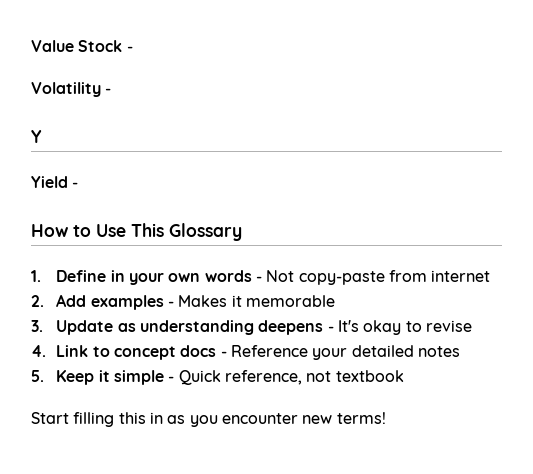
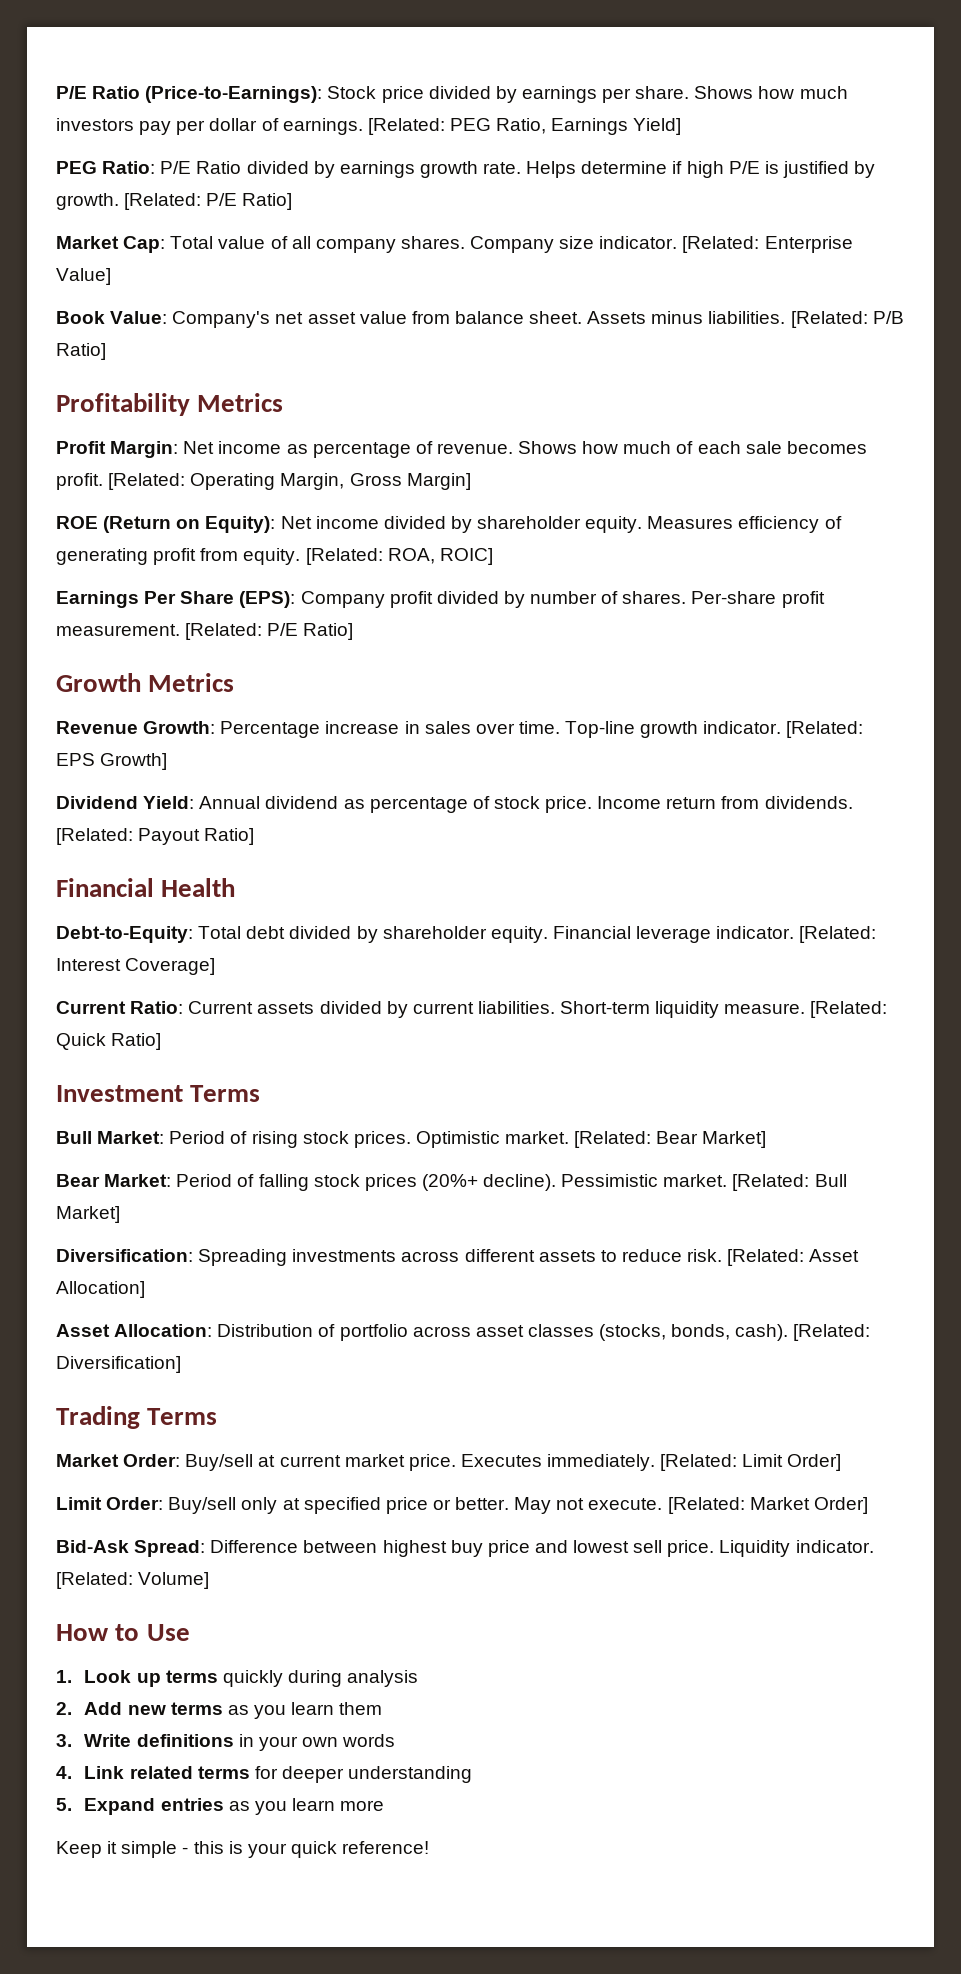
[31,40,133,52] [31,82,112,97] [31,130,42,143] [31,176,79,188] Value Stock - // Volatility - // Y // Yield - -> [56,86,848,103] [56,118,682,135] [56,161,876,178] [56,193,293,210] [56,236,853,253] [56,268,111,285] [56,311,904,328] [56,343,106,360] [56,393,284,416] [56,441,867,458] [56,473,471,490] [56,516,842,533] [56,548,493,565] [56,591,825,608] [56,623,354,640] [56,673,235,692] [56,721,864,738] [56,753,168,770] [56,796,853,813] [56,828,255,845] [56,878,236,897] [56,926,877,943] [56,958,216,975] [56,1001,888,1018] [56,1033,162,1050] [56,1085,261,1102] [56,1131,767,1148] [56,1174,847,1191] [56,1206,120,1223] [56,1249,860,1266] [56,1281,145,1298] [56,1324,871,1341] [56,1356,181,1373] [56,1406,218,1429] [56,1454,842,1471] [56,1497,868,1514] [56,1540,874,1557] [56,1572,210,1589] P/E Ratio (Price-to-Earnings): Stock price divided by earnings per share. Shows how much investors pay per dollar of earnings. [Related: PEG Ratio, Earnings Yield] // PEG Ratio: P/E Ratio divided by earnings growth rate. Helps determine if high P/E is justified by growth. [Related: P/E Ratio] // Market Cap: Total value of all company shares. Company size indicator. [Related: Enterprise Value] // Book Value: Company's net asset value from balance sheet. Assets minus liabilities. [Related: P/B Ratio] // Profitability Metrics // Profit Margin: Net income as percentage of revenue. Shows how much of each sale becomes profit. [Related: Operating Margin, Gross Margin] // ROE (Return on Equity): Net income divided by shareholder equity. Measures efficiency of generating profit from equity. [Related: ROA, ROIC] // Earnings Per Share (EPS): Company profit divided by number of shares. Per-share profit measurement. [Related: P/E Ratio] // Growth Metrics // Revenue Growth: Percentage increase in sales over time. Top-line growth indicator. [Related: EPS Growth] // Dividend Yield: Annual dividend as percentage of stock price. Income return from dividends. [Related: Payout Ratio] // Financial Health // Debt-to-Equity: Total debt divided by shareholder equity. Financial leverage indicator. [Related: Interest Coverage] // Current Ratio: Current assets divided by current liabilities. Short-term liquidity measure. [Related: Quick Ratio] // Investment Terms // Bull Market: Period of rising stock prices. Optimistic market. [Related: Bear Market] // Bear Market: Period of falling stock prices (20%+ decline). Pessimistic market. [Related: Bull Market] // Diversification: Spreading investments across different assets to reduce risk. [Related: Asset Allocation] // Asset Allocation: Distribution of portfolio across asset classes (stocks, bonds, cash). [Related: Diversification] // Trading Terms // Market Order: Buy/sell at current market price. Executes immediately. [Related: Limit Order] // Limit Order: Buy/sell only at specified price or better. May not execute. [Related: Market Order] // Bid-Ask Spread: Difference between highest buy price and lowest sell price. Liquidity indicator. [Related: Volume]
[131,223,242,241] This Glossary -> (190, 1632) none
[56,270,491,285] [31,294,335,310] [31,320,472,335] [31,345,460,360] [31,370,404,385] [31,412,386,427] Define in your own words - Not copy-paste from internet // 2. Add examples - Makes it memorable // 3. Update as understanding deepens - It's okay to revise // 4. Link to concept docs - Reference your detailed notes // 5. Keep it simple - Quick reference, not textbook // Start filling this in as you encounter new terms! -> [84,1670,419,1687] [56,1702,383,1719] [56,1734,396,1751] [56,1766,473,1783] [56,1798,385,1815] [56,1841,430,1858] Look up terms quickly during analysis // 2. Add new terms as you learn them // 3. Write definitions in your own words // 4. Link related terms for deeper understanding // 5. Expand entries as you learn more // Keep it simple - this is your quick reference!

